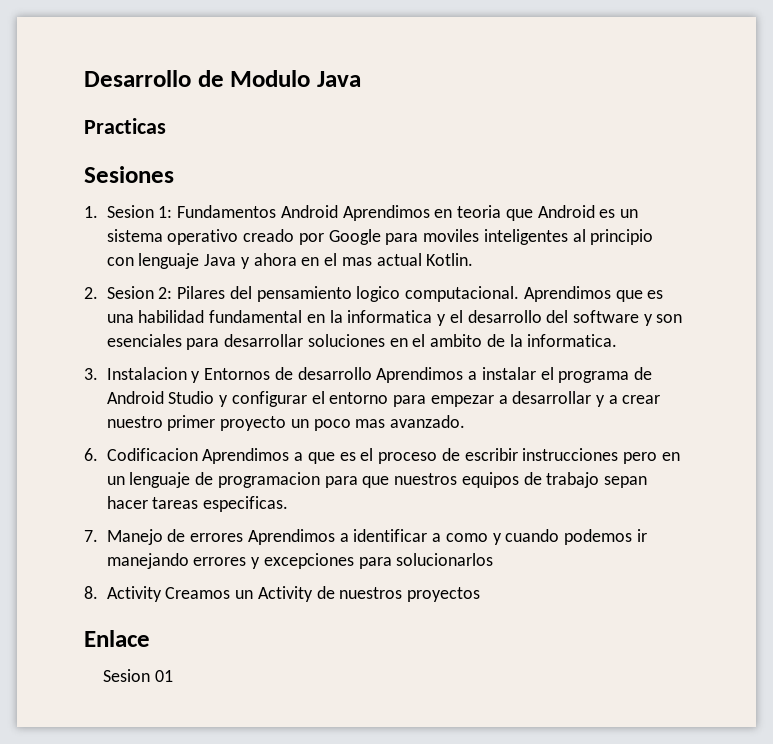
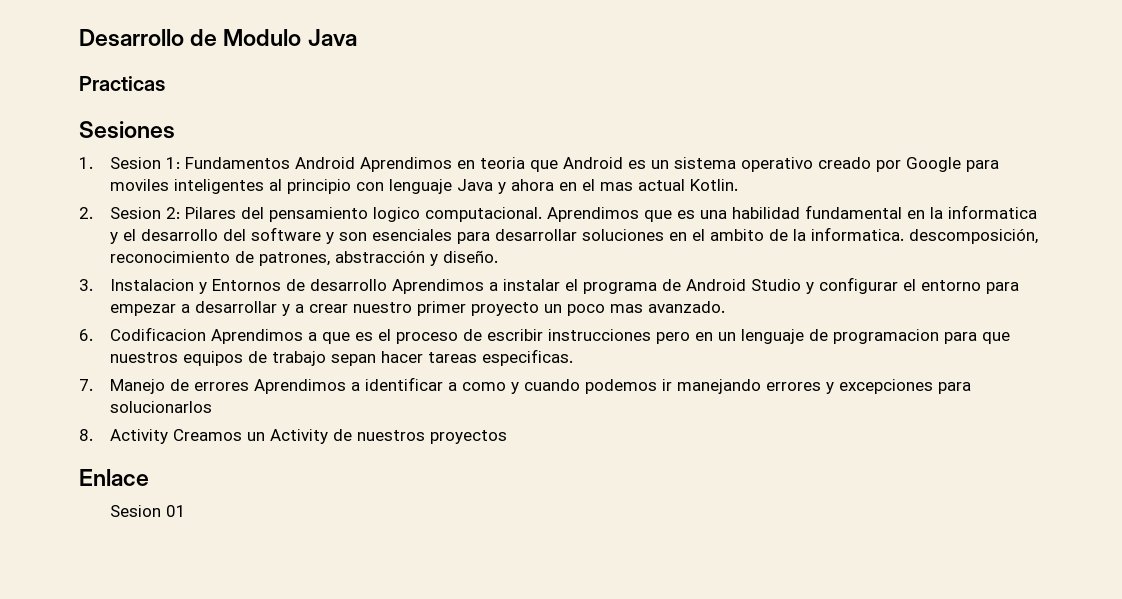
(618, 340) none -> [908,228,1038,244] [109,250,498,266] descomposición, reconocimiento de patrones, abstracción y diseño.

